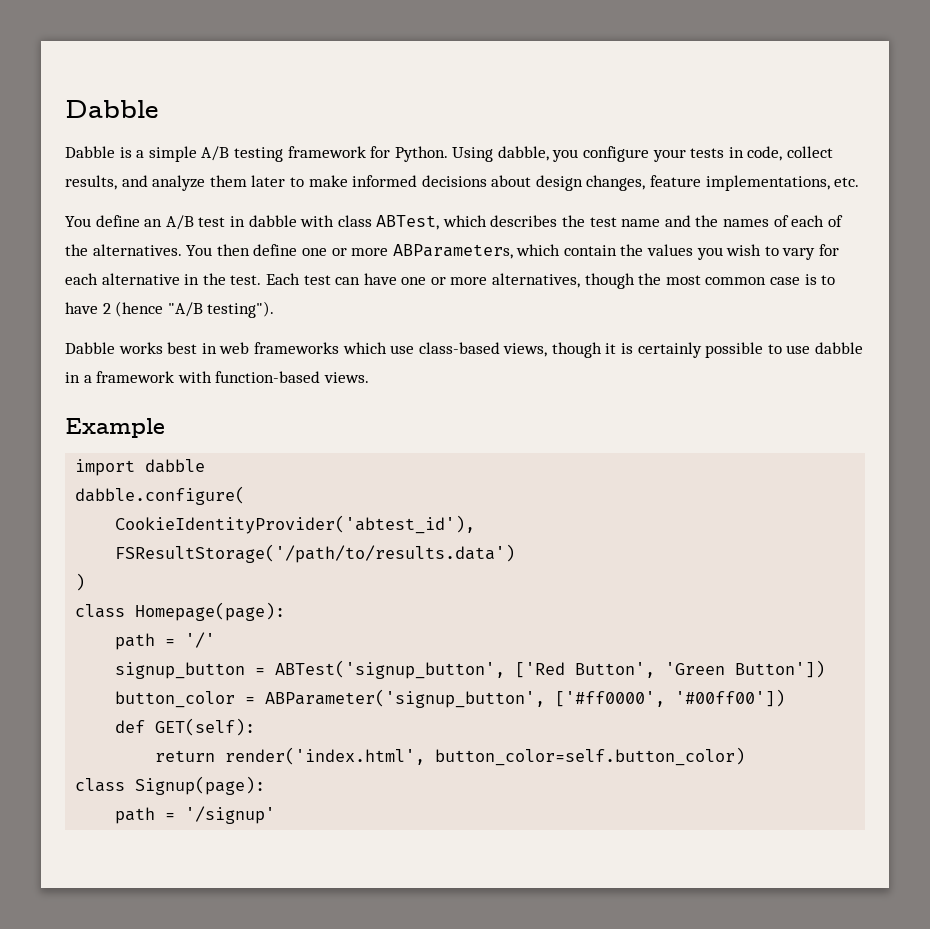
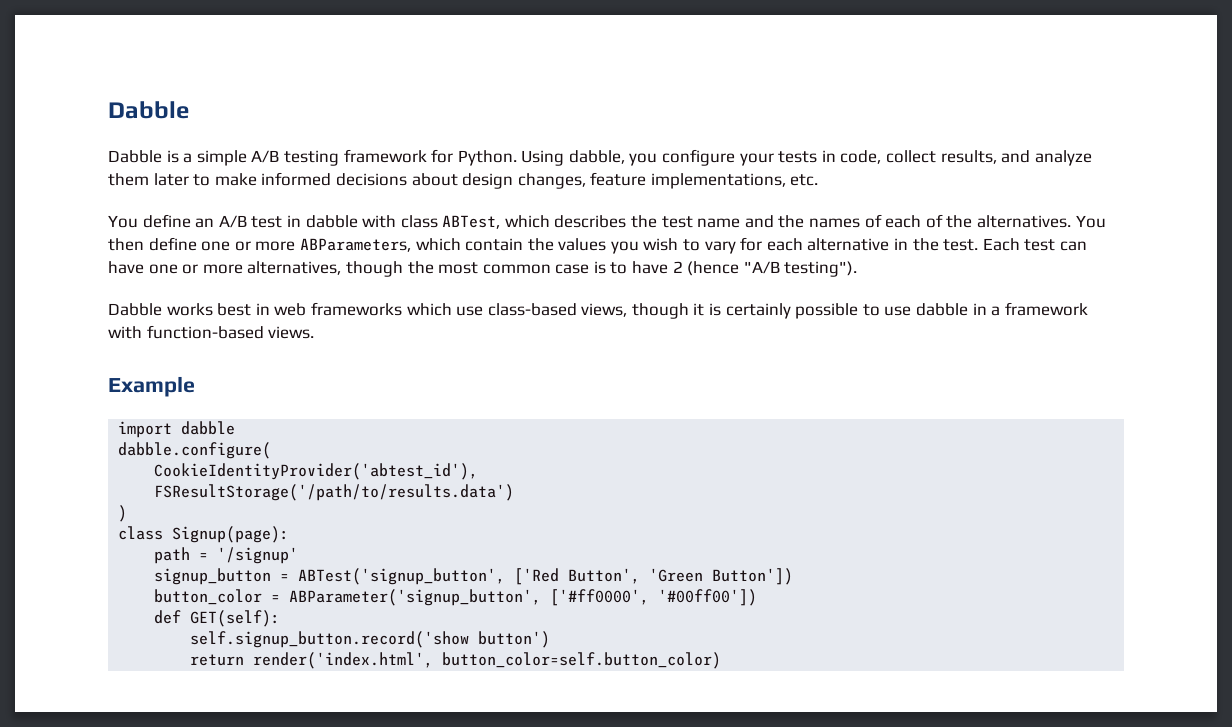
[135,602,286,621] [115,632,216,650] Homepage(page): // path = '/' -> [172,526,290,543] [154,547,299,564] Signup(page): // path = '/signup'
(256, 727) none -> [190,631,551,648] // self.signup_button.record('show button')
[75,776,266,795] [115,806,276,824] // class Signup(page): // path = '/signup' -> (722, 660) none

